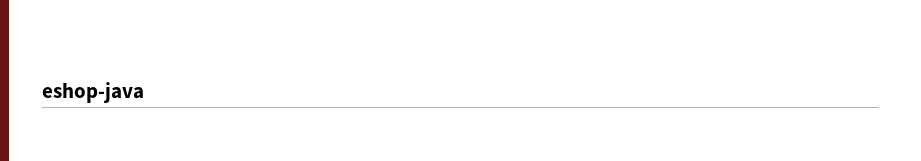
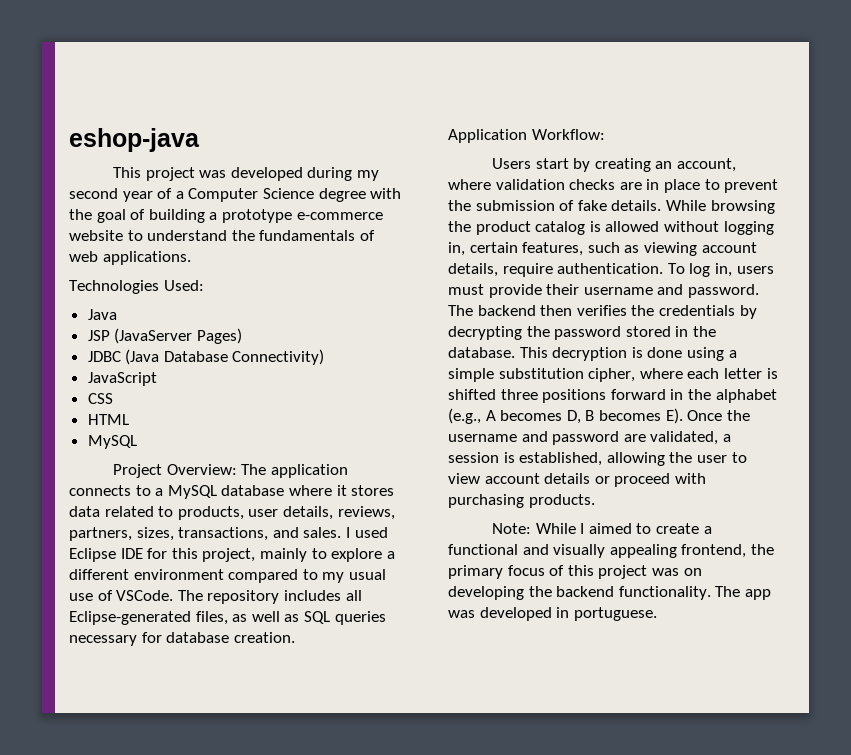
(144, 92) none -> [113,167,380,181] [69,188,402,202] [69,209,383,223] [69,230,375,241] [69,251,191,265] [69,280,204,294] [87,309,117,320] [87,328,242,344] [87,349,325,365] [87,372,157,386] [87,393,113,404] [87,414,129,425] [87,435,137,449] [113,464,348,478] [69,485,395,499] [69,506,395,520] [69,527,388,541] [69,548,395,562] [69,569,386,583] [69,590,362,604] [69,611,386,625] [69,632,295,646] [448,129,605,143] [492,158,737,172] [448,179,779,193] [448,200,775,214] [448,221,774,235] [448,242,757,256] [448,263,774,277] [448,284,759,298] [448,305,757,319] [448,326,716,340] [448,347,737,361] [448,368,778,382] [448,389,777,403] [448,408,750,424] [448,431,731,445] [448,452,747,466] [448,473,706,487] [448,494,595,508] [492,523,712,534] [448,544,774,558] [448,565,702,579] [448,586,771,600] [448,607,657,621] // This project was developed during my second year of a Computer Science degree with the goal of building a prototype e-commerce website to understand the fundamentals of web applications. // Technologies Used: // Java // JSP (JavaServer Pages) // JDBC (Java Database Connectivity) // JavaScript // CSS // HTML // MySQL // Project Overview: The application connects to a MySQL database where it stores data related to products, user details, reviews, partners, sizes, transactions, and sales. I used Eclipse IDE for this project, mainly to explore a different environment compared to my usual use of VSCode. The repository includes all Eclipse-generated files, as well as SQL queries necessary for database creation. // Application Workflow: // Users start by creating an account, where validation checks are in place to prevent the submission of fake details. While browsing the product catalog is allowed without logging in, certain features, such as viewing account details, require authentication. To log in, users must provide their username and password. The backend then verifies the credentials by decrypting the password stored in the database. This decryption is done using a simple substitution cipher, where each letter is shifted three positions forward in the alphabet (e.g., A becomes D, B becomes E). Once the username and password are validated, a session is established, allowing the user to view account details or proceed with purchasing products. // Note: While I aimed to create a functional and visually appealing frontend, the primary focus of this project was on developing the backend functionality. The app was developed in portuguese.

